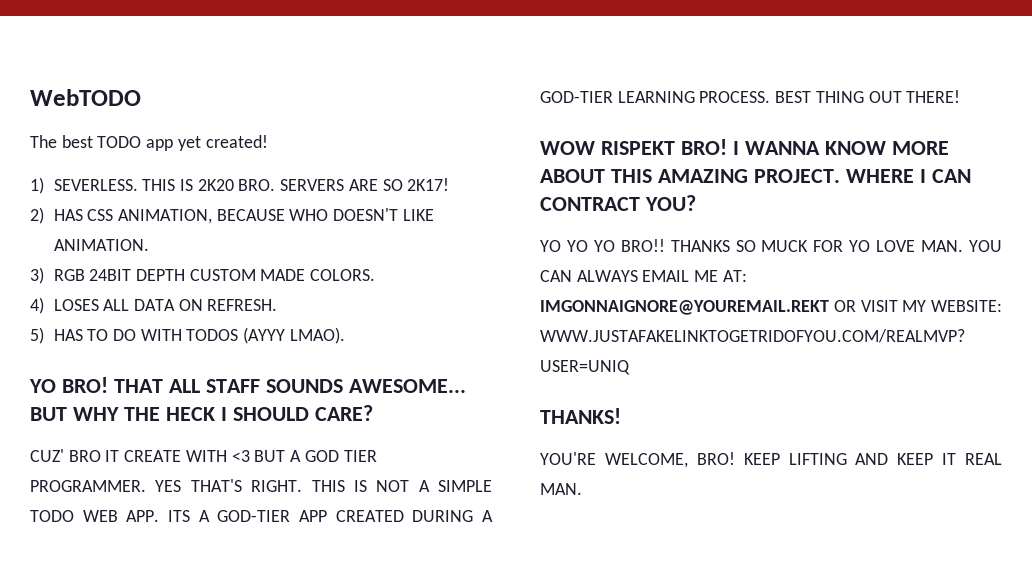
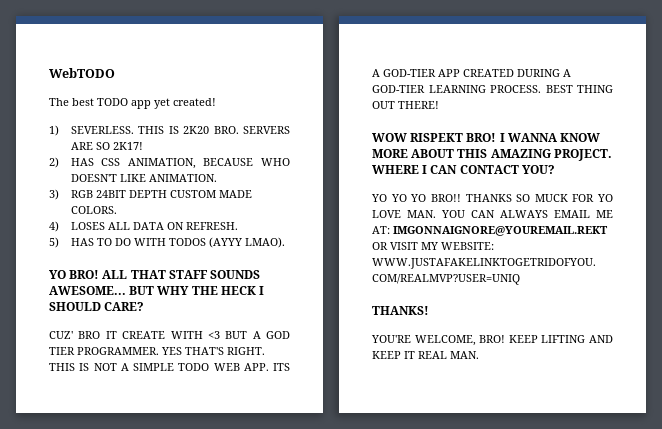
[113,379,200,393] THAT ALL -> [102,270,166,279] ALL THAT
[540,197,640,211] CONTRACT -> [459,165,519,174] CONTACT

